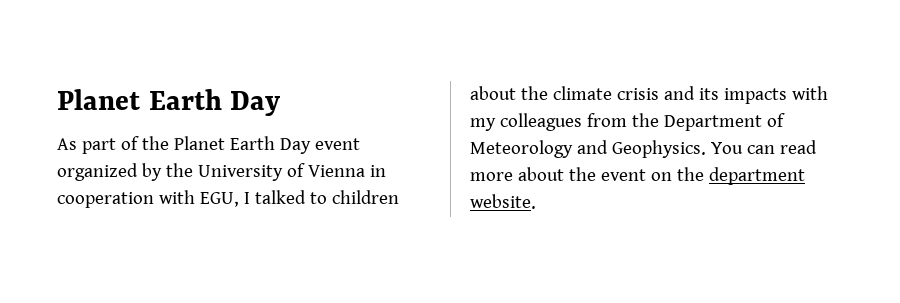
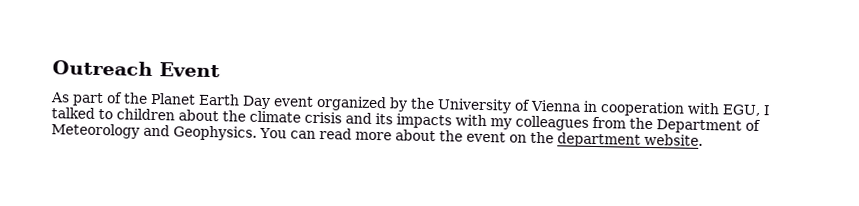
[57,89,282,116] Planet Earth Day -> [52,60,220,78] Outreach Event

